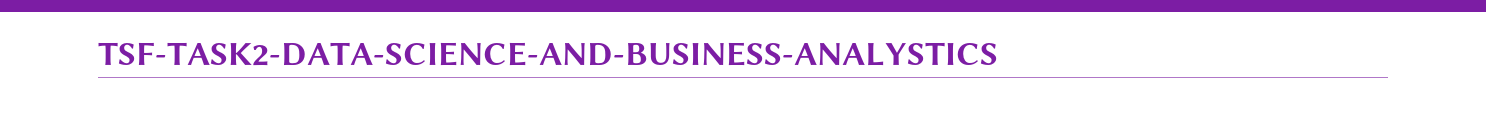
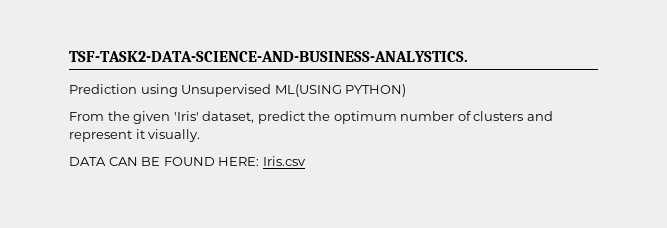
[98,42,998,66] TSF-TASK2-DATA-SCIENCE-AND-BUSINESS-ANALYSTICS -> [69,51,468,62] [69,84,407,97] [69,111,553,124] [69,129,201,142] [69,156,306,166] TSF-TASK2-DATA-SCIENCE-AND-BUSINESS-ANALYSTICS. // Prediction using Unsupervised ML(USING PYTHON) // From the given 'Iris' dataset, predict the optimum number of clusters and represent it visually. // DATA CAN BE FOUND HERE: Iris.csv

